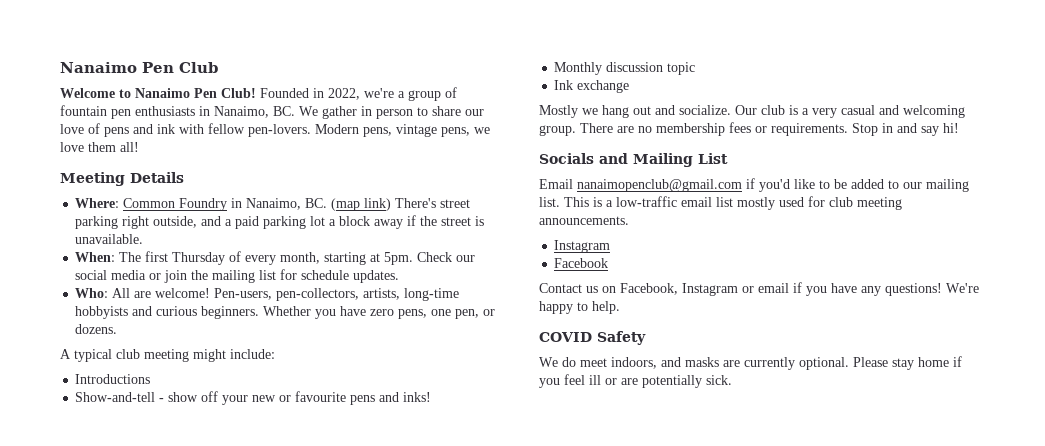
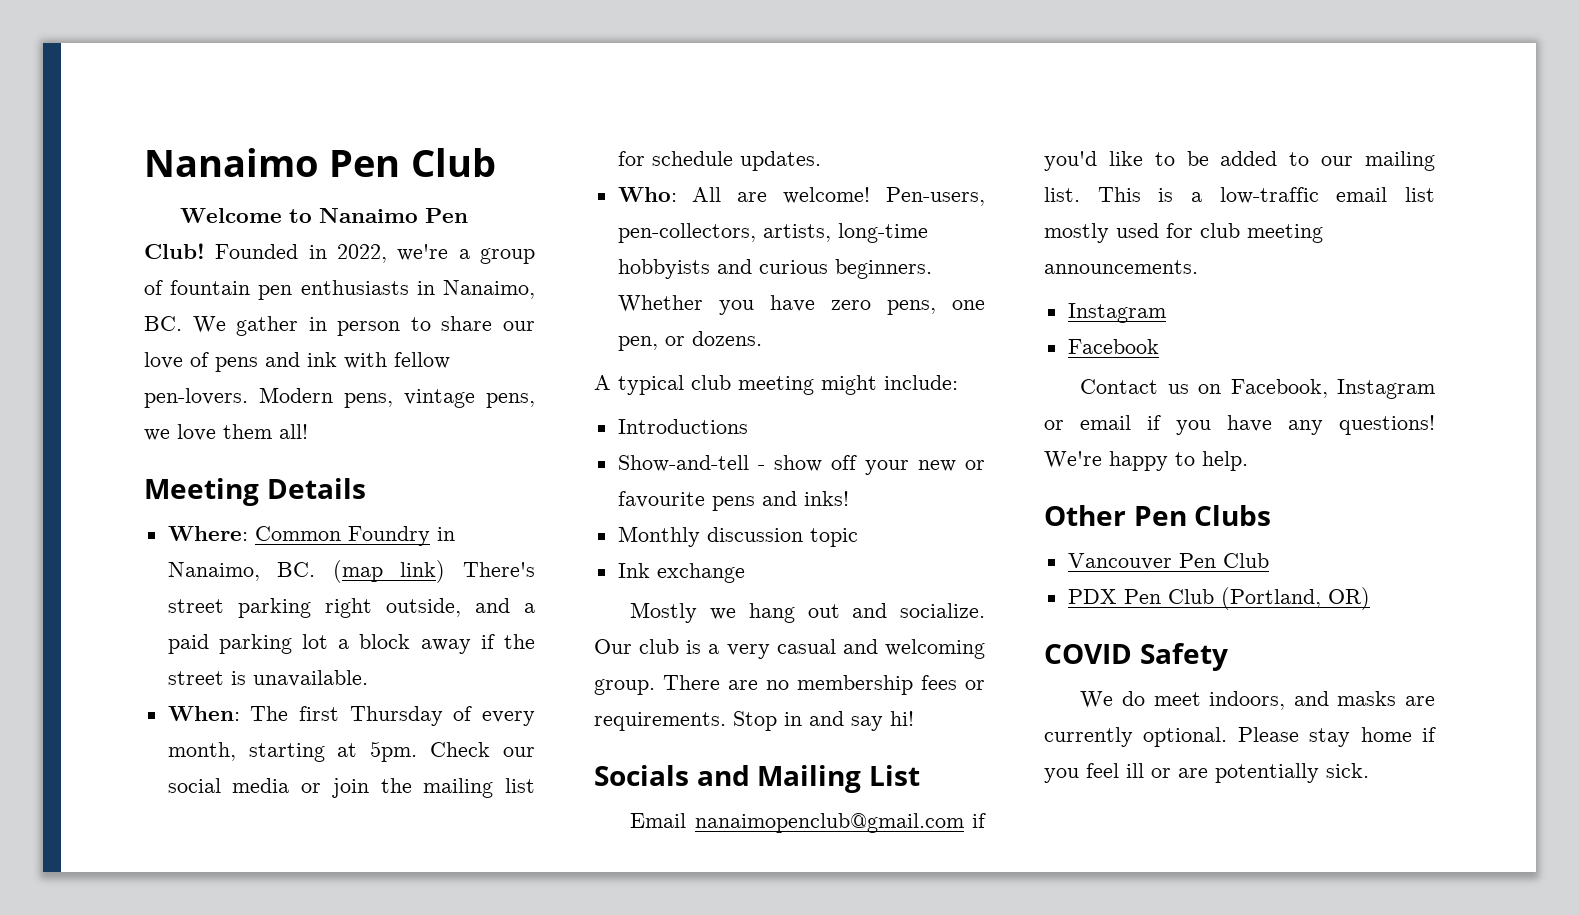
(620, 307) none -> [1044,505,1272,526] [1067,553,1269,570] [1067,587,1370,610] // Other Pen Clubs // Vancouver Pen Club // PDX Pen Club (Portland, OR)

